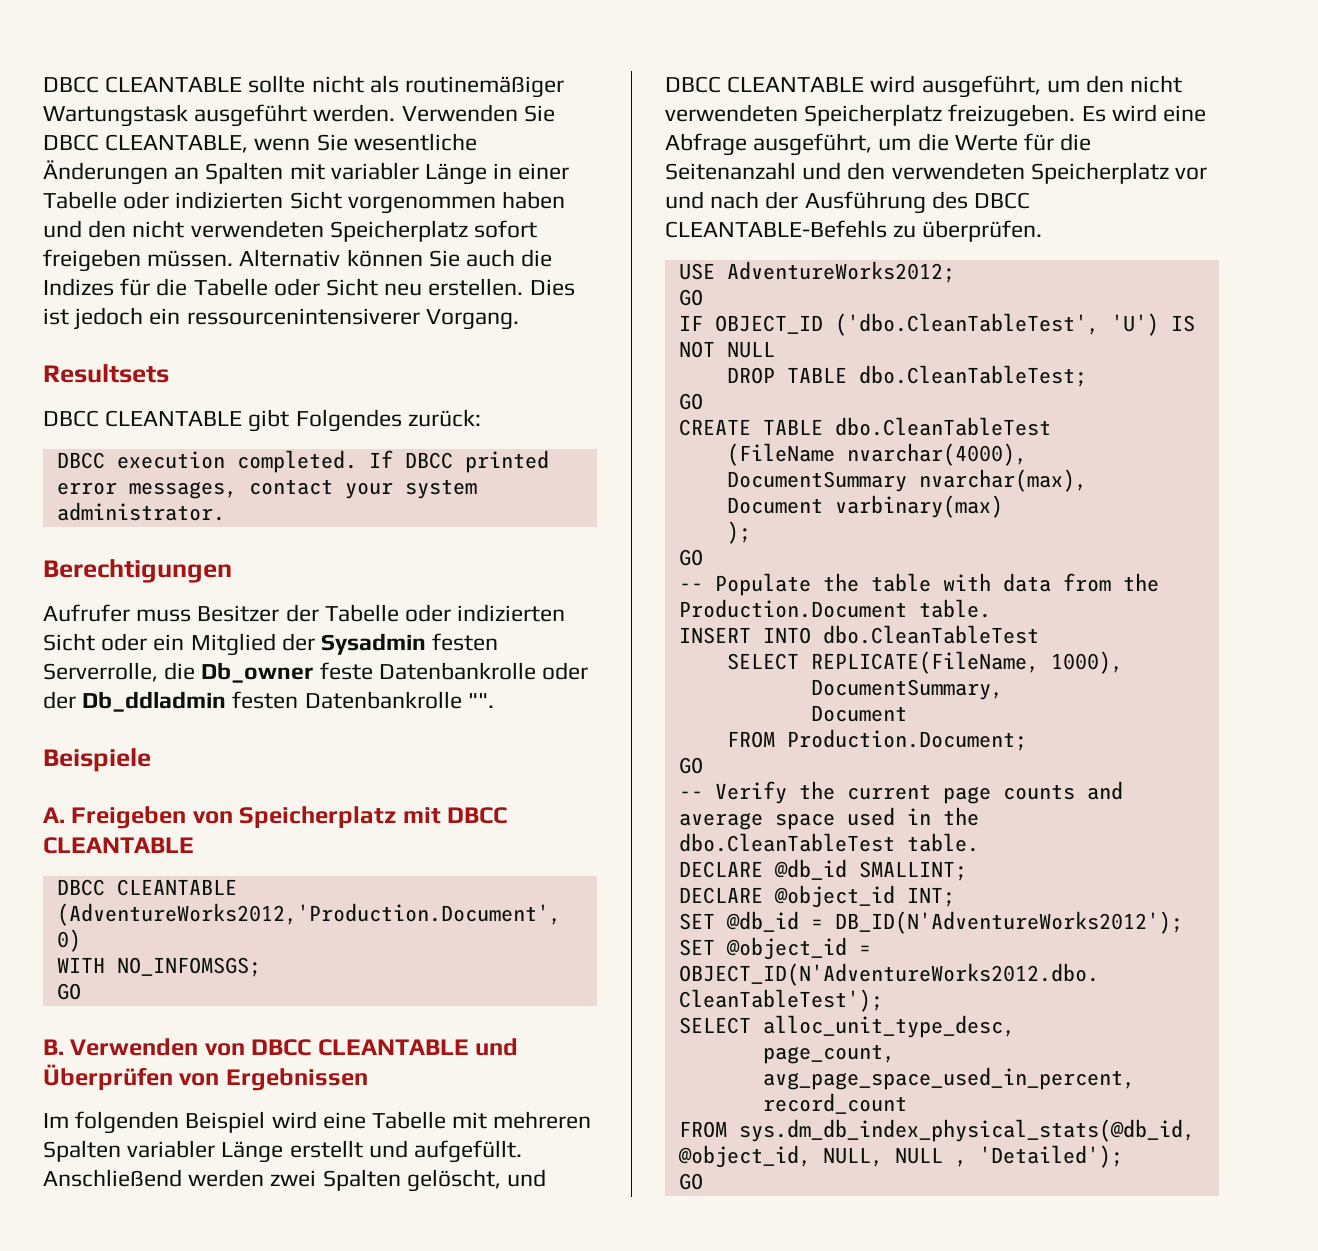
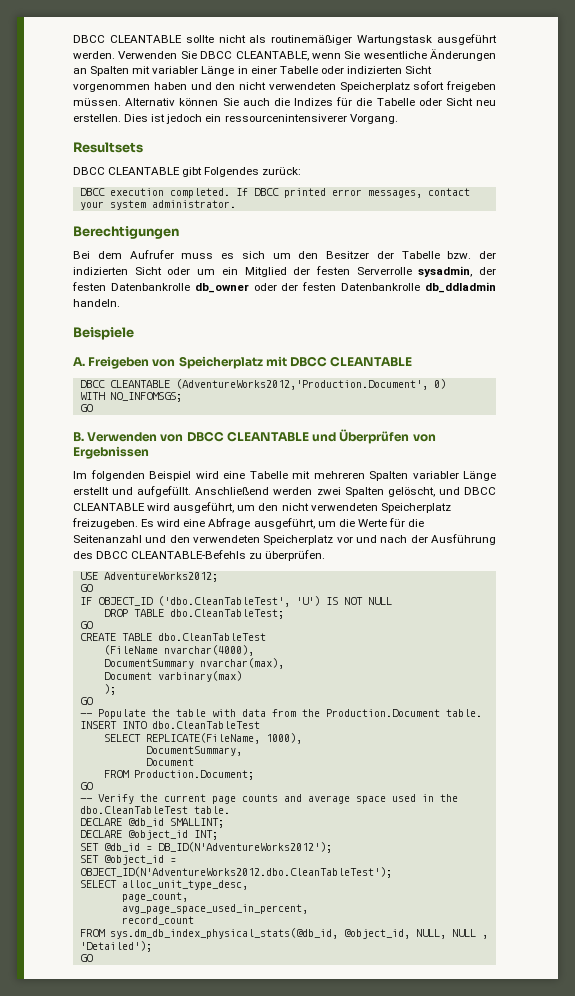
[43,604,192,622] Aufrufer muss -> [73,250,319,259] Bei dem Aufrufer muss es sich um den
[405,604,452,622] oder -> [447,251,496,259] bzw. der
(148, 642) none -> [197,269,216,275] um
[321,633,499,655] [43,662,536,683] Sysadmin festen Serverrolle, die Db_owner feste Datenbankrolle -> [315,266,496,277] [72,282,249,293] festen Serverrolle sysadmin, der festen Datenbankrolle db_owner
[82,691,494,712] Db_ddladmin festen Datenbankrolle "". -> [302,282,496,293] [73,299,120,307] festen Datenbankrolle db_ddladmin handeln.

